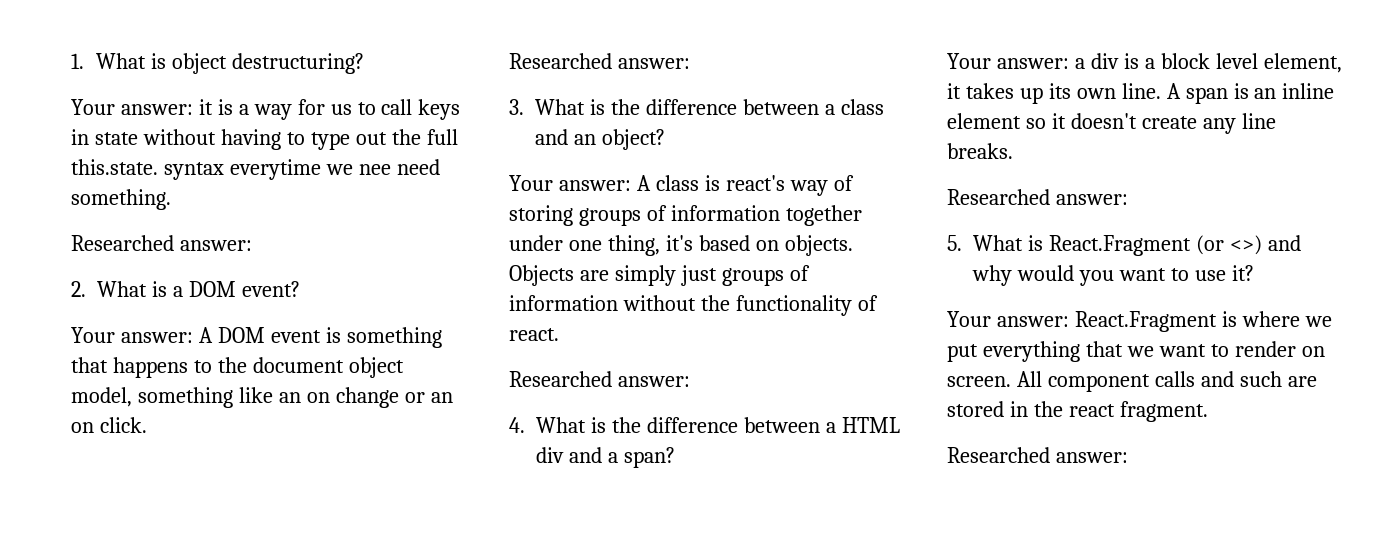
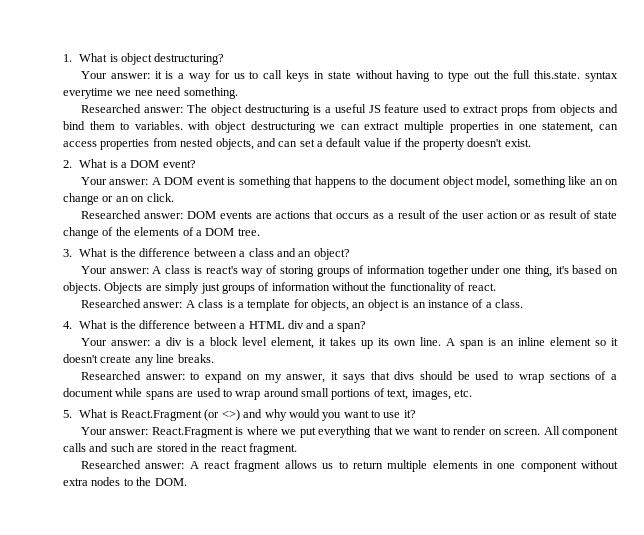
(252, 245) none -> [186,104,618,116] [63,121,619,133] [63,138,531,150] The object destructuring is a useful JS feature used to extract props from objects and bind them to variables. with object destructuring we can extract multiple properties in one statement, can access properties from nested objects, and can set a default value if the property doesn't exist.
(690, 63) none -> [186,210,617,219] [63,227,260,239] DOM events are actions that occurs as a result of the user action or as result of state change of the elements of a DOM tree.
(690, 381) none -> [185,299,524,311] A class is a template for objects, an object is an instance of a class.
(1128, 199) none -> [190,371,618,383] [63,388,472,400] to expand on my answer, it says that divs should be used to wrap sections of a document while spans are used to wrap around small portions of text, images, etc.
(1128, 457) none -> [189,460,618,472] [63,477,187,486] A react fragment allows us to return multiple elements in one component without extra nodes to the DOM.

